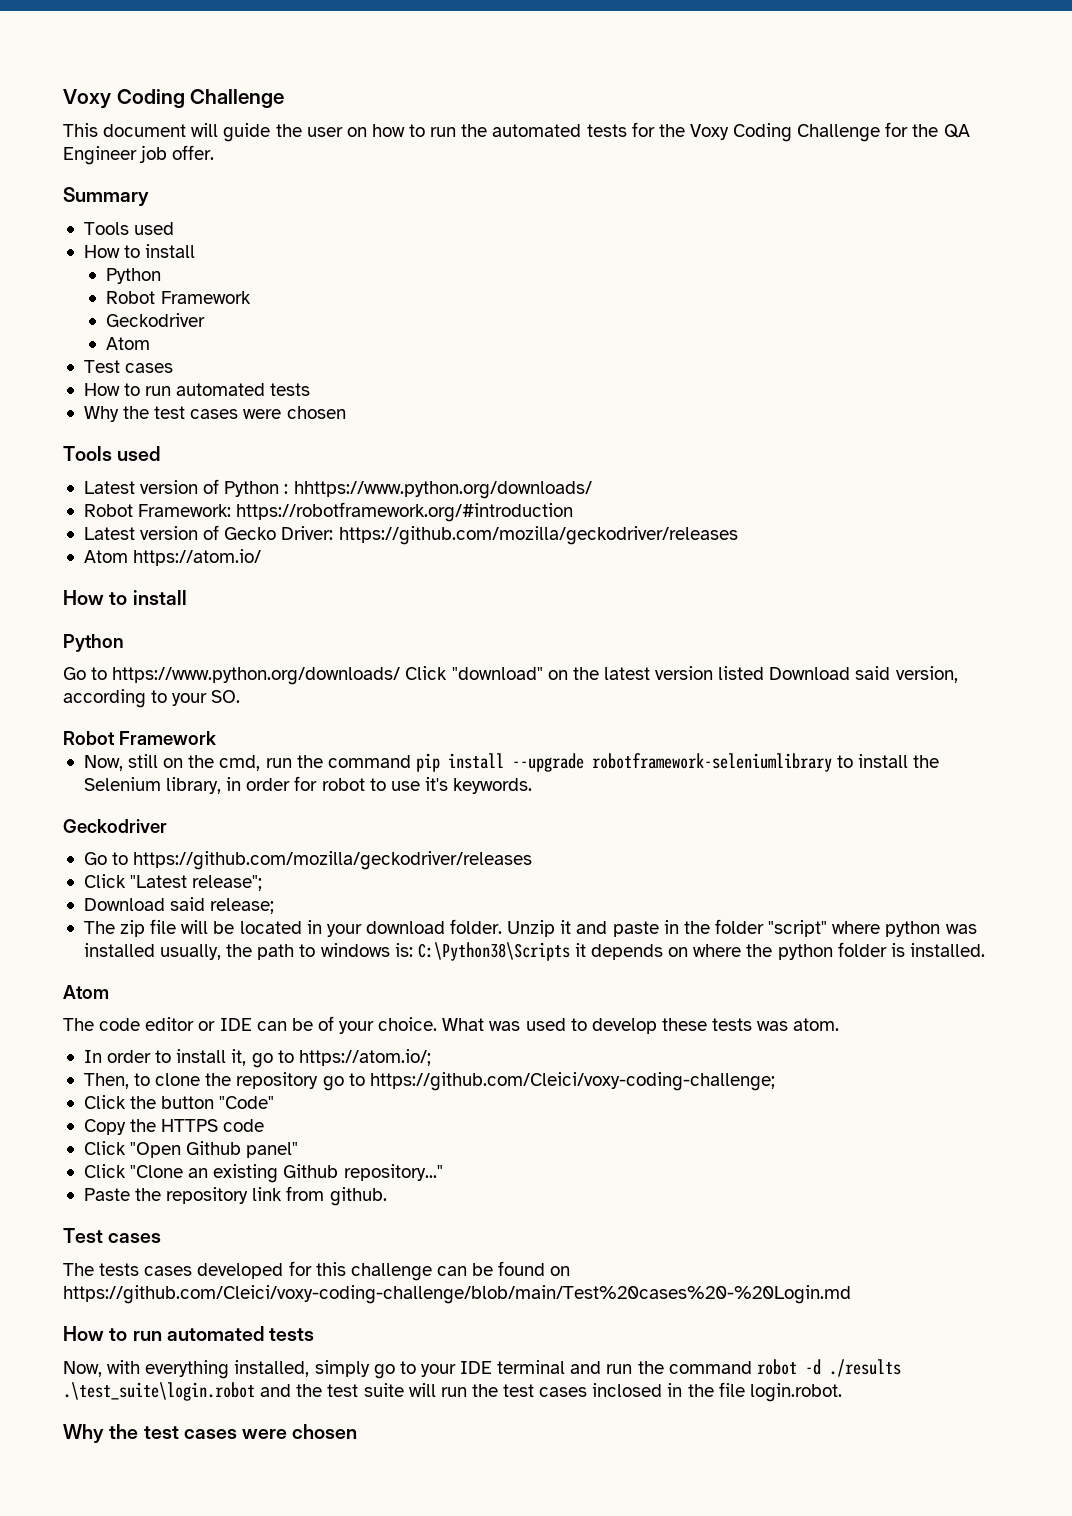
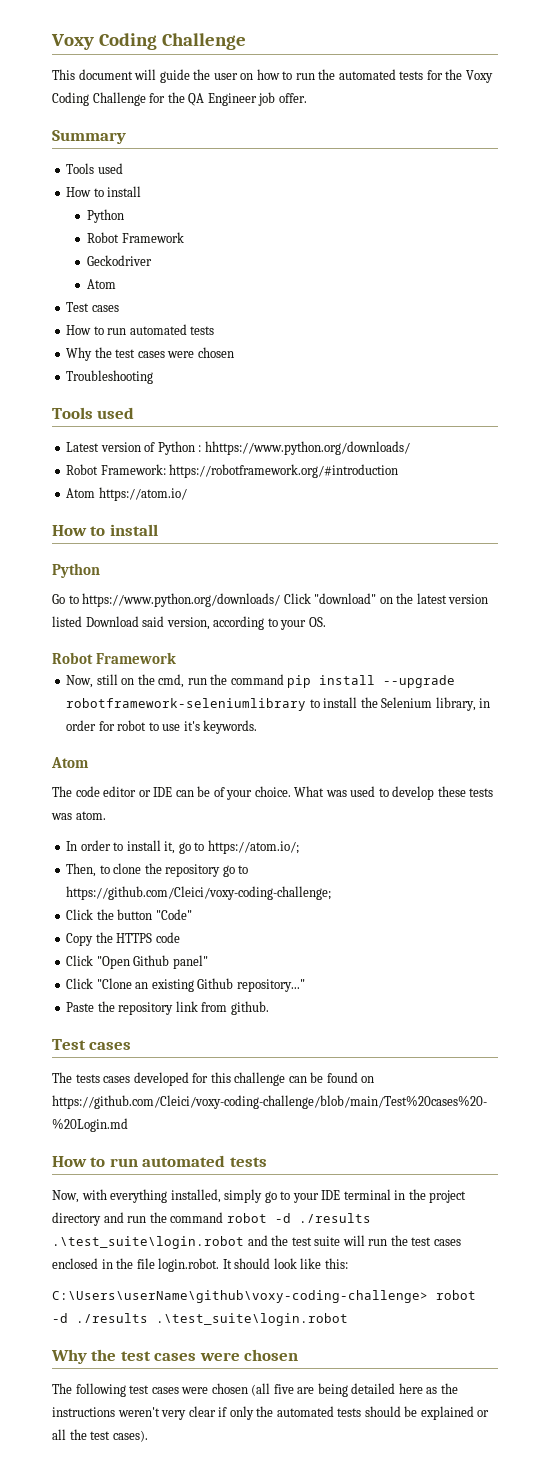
(346, 412) none -> [66,370,154,384] // Troubleshooting
[83,525,738,545] // Latest version of Gecko Driver: https://github.com/mozilla/geckodriver/releases -> (399, 471) none
[211,690,241,703] SO. -> [308,617,326,627] OS.
[63,819,167,833] [83,851,533,870] [83,874,263,891] [83,897,275,914] [83,919,977,937] [83,942,985,961] // Geckodriver // Go to https://github.com/mozilla/geckodriver/releases // Click "Latest release"; // Download said release; // The zip file will be located in your download folder. Unzip it and paste in the folder "script" where python was installed usually, the path to windows is: C:\Python38\Scripts it depends on where the python folder is installed. -> (258, 727) none
(566, 1367) none -> [394,1189,467,1203] [52,1212,101,1226] in the project directory
[592,1383,663,1397] inclosed -> [52,1258,98,1269] enclosed
[63,1424,358,1443] // Why the test cases were chosen -> [222,1258,348,1269] [52,1290,476,1303] [52,1313,348,1326] [51,1349,299,1364] [52,1383,458,1397] [52,1406,490,1420] [52,1429,148,1442] It should look like this: // C:\Users\userName\github\voxy-coding-challenge> robot -d ./results .\test_suite\login.robot // Why the test cases were chosen // The following test cases were chosen (all five are being detailed here as the instructions weren't very clear if only the automated tests should be explained or all the test cases).

